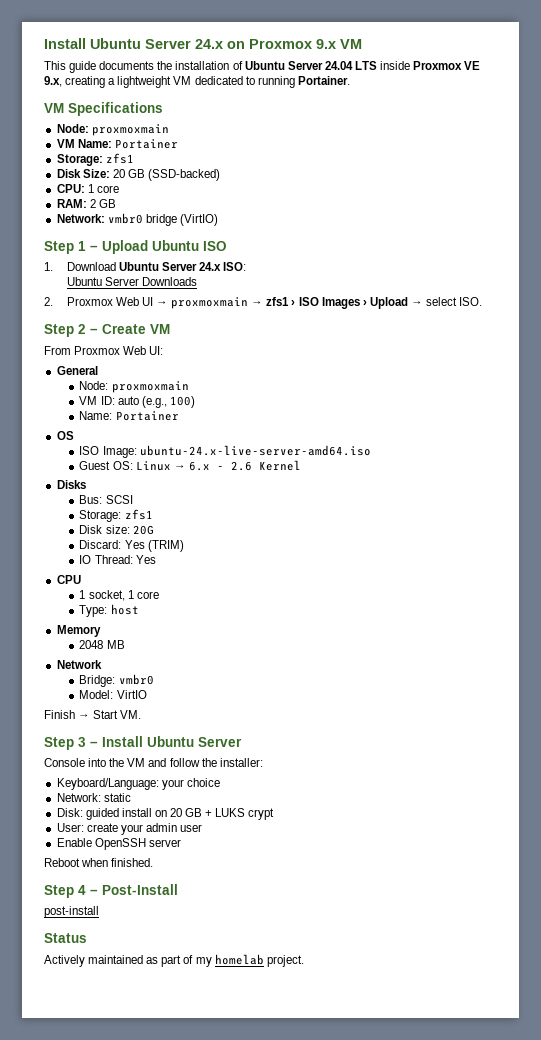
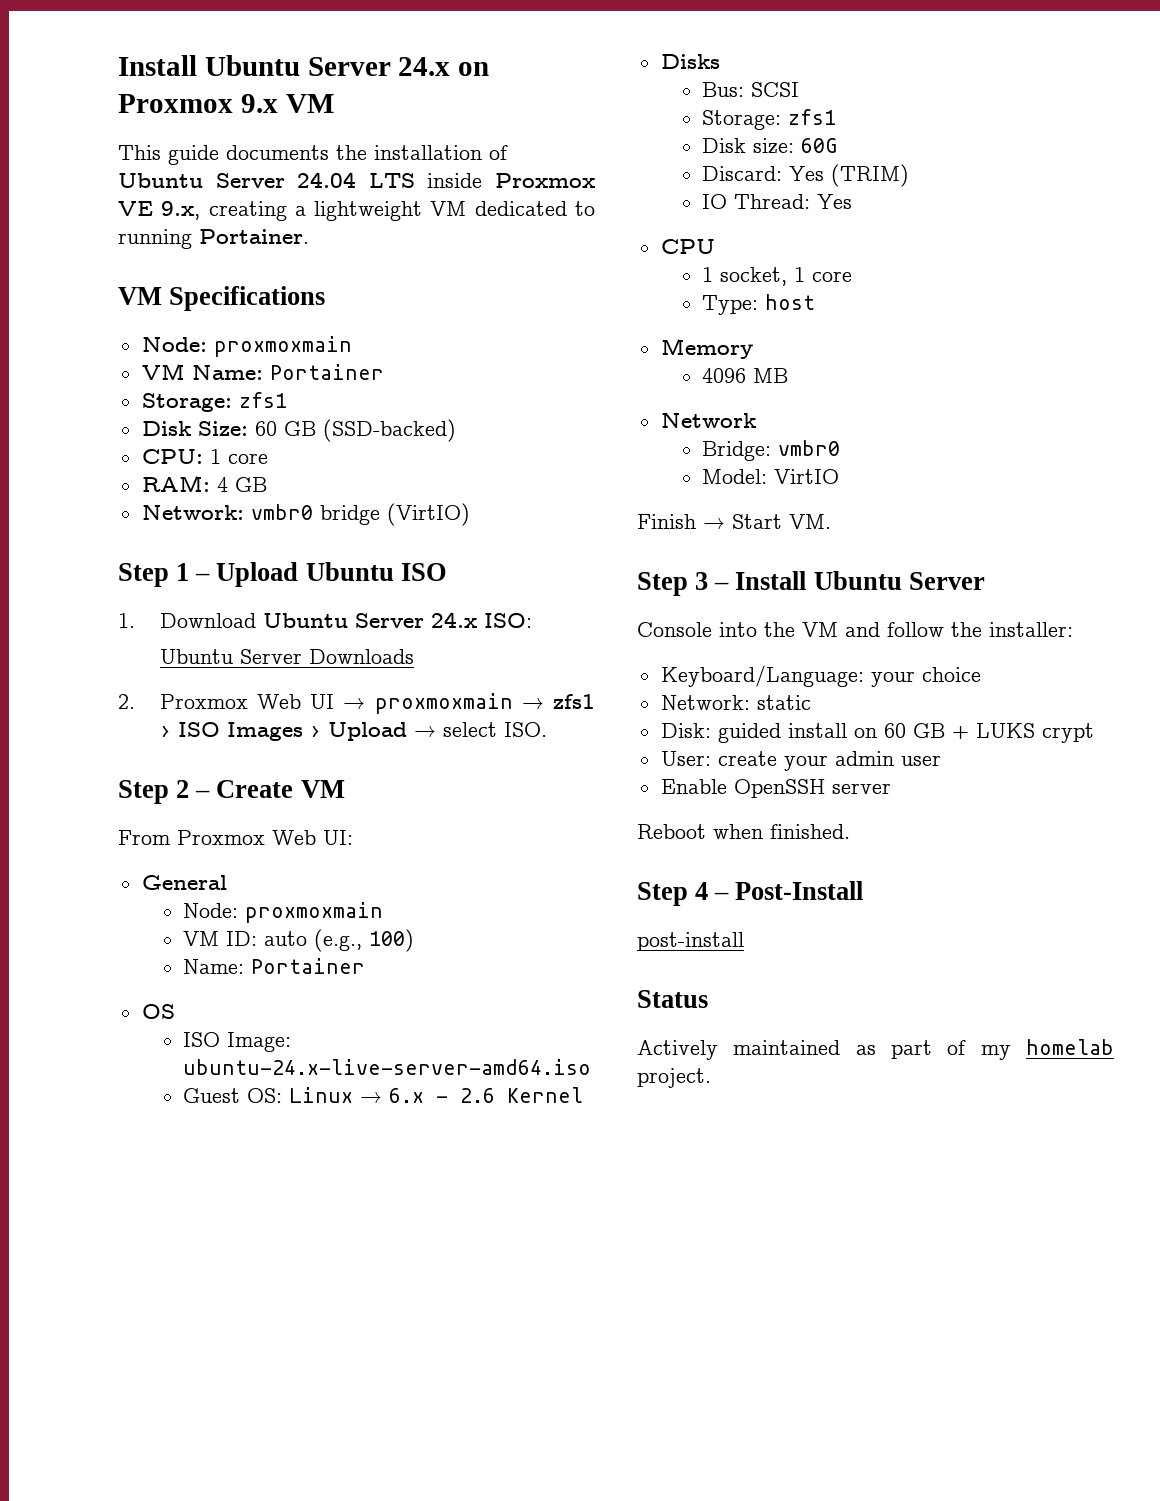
[112,169,125,178] 20 -> [254,421,277,436] 60
[89,199,96,208] 2 -> [216,477,228,492] 4
[132,525,154,535] 20G -> [801,138,838,153] 60G
[79,640,104,649] 2048 -> [702,368,747,383] 4096
[170,808,183,817] 20 -> [883,723,906,738] 60

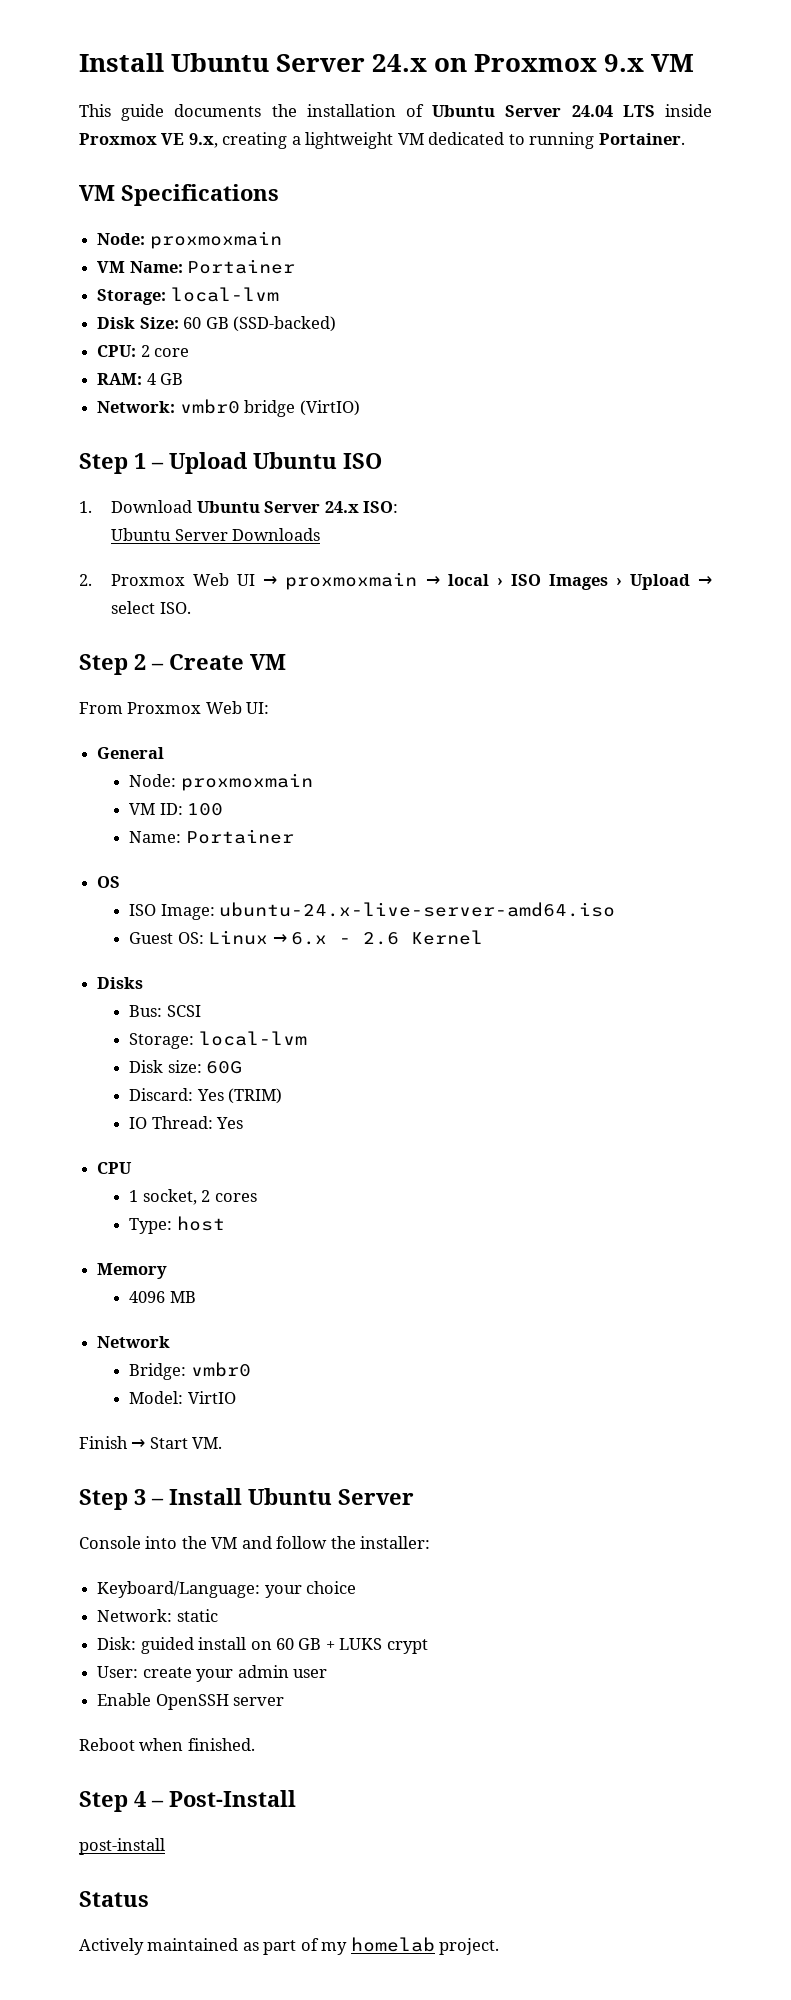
[238,392,287,408] zfs1 -> [170,287,279,302] local-lvm
[209,449,221,464] 1 -> [140,345,150,357] 2
[553,694,595,709] zfs1 -> [447,574,489,586] local
[264,929,415,952] auto (e.g., 100) -> [187,803,224,816] 100
[788,109,837,125] zfs1 -> [198,1031,307,1046] local-lvm
[794,267,853,282] 1 core -> [201,1190,257,1202] 2 cores

